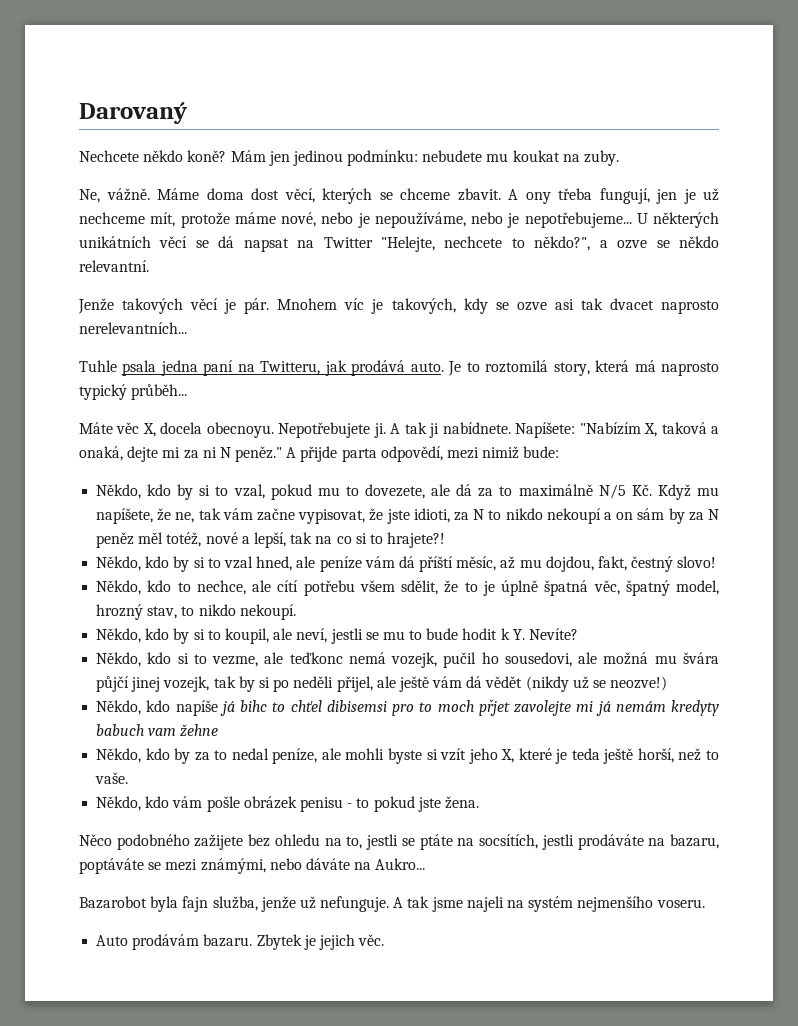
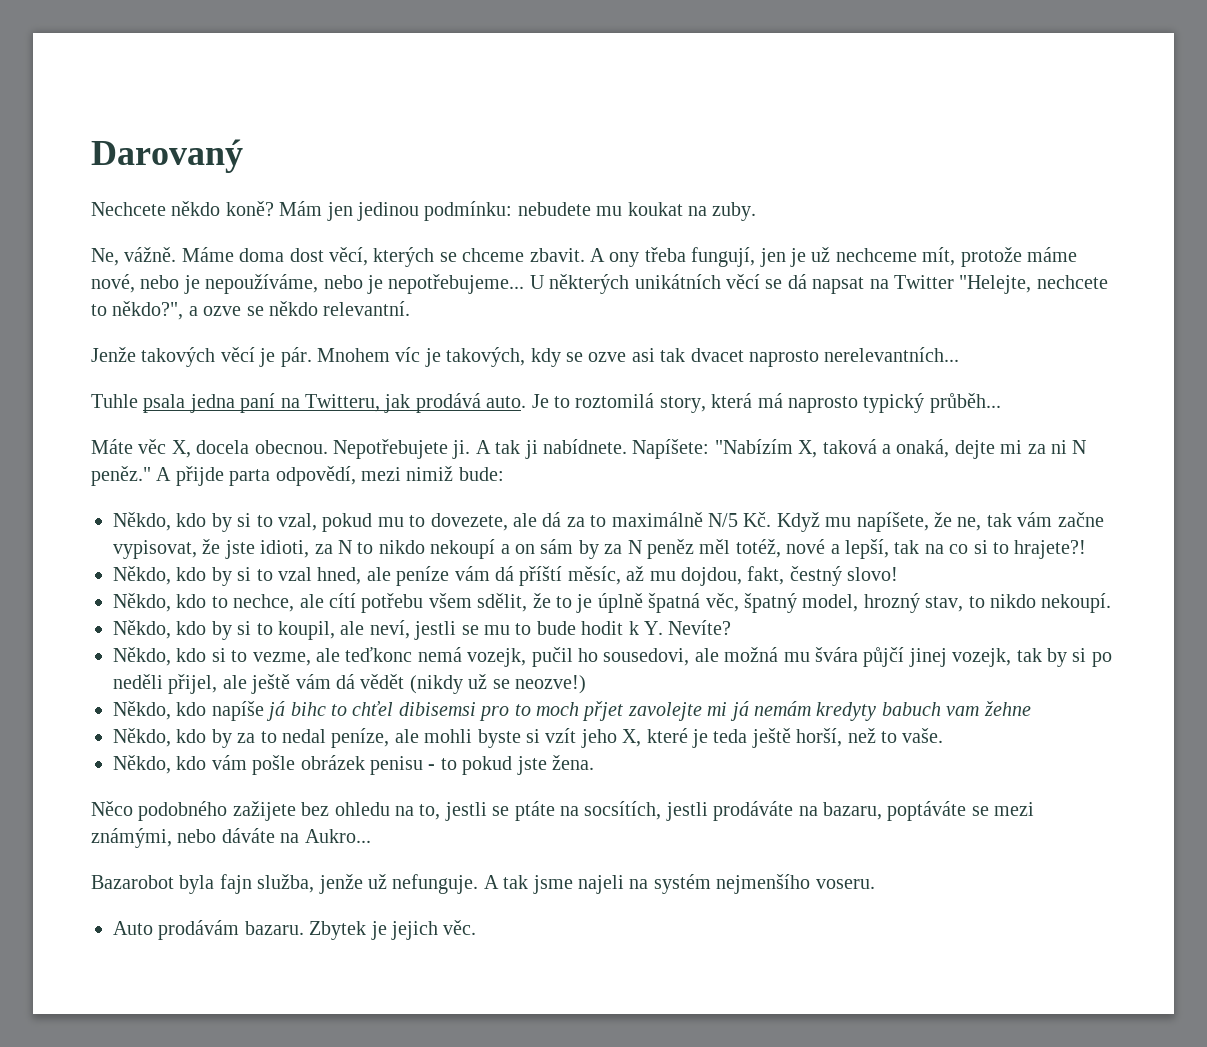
[206,422,274,438] obecnoyu. -> [254,440,328,454] obecnou.

